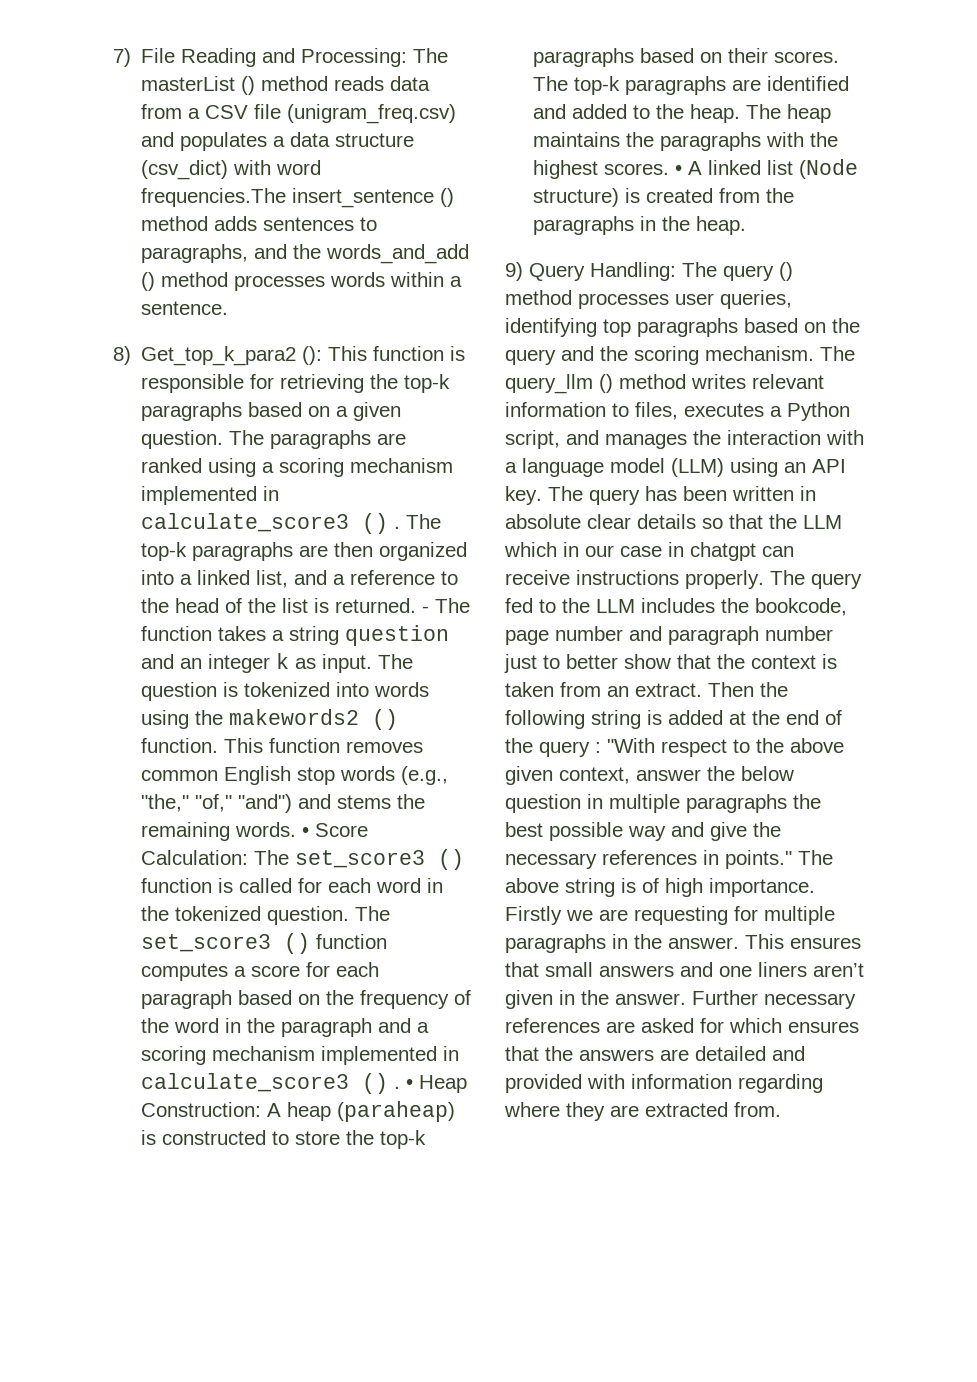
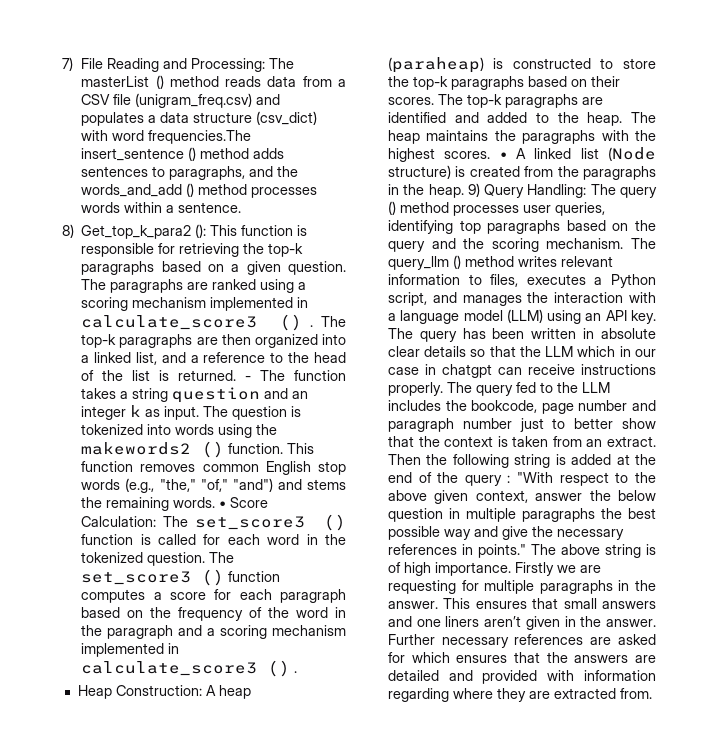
[406,1079,414,1089] • -> (298, 672) //
(747, 225) // -> (464, 191) none

